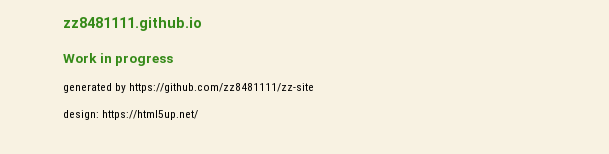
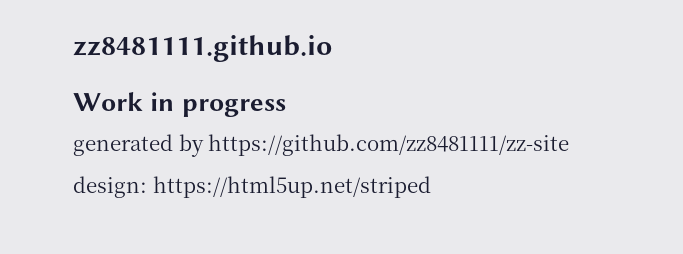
[102,110,199,120] https://html5up.net/ -> [152,176,431,198] https://html5up.net/striped

